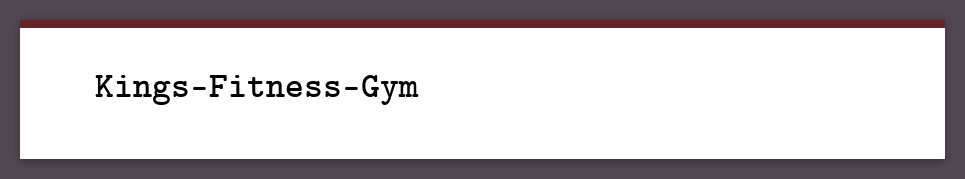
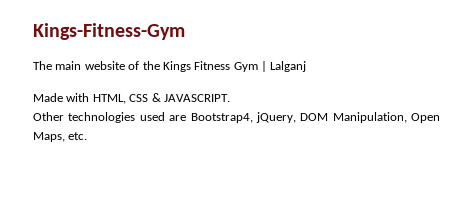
(419, 90) none -> [33,61,307,72] [33,93,230,104] [33,112,440,123] [33,132,88,142] // The main website of the Kings Fitness Gym | Lalganj // Made with HTML, CSS & JAVASCRIPT. // Other technologies used are Bootstrap4, jQuery, DOM Manipulation, Open Maps, etc.

